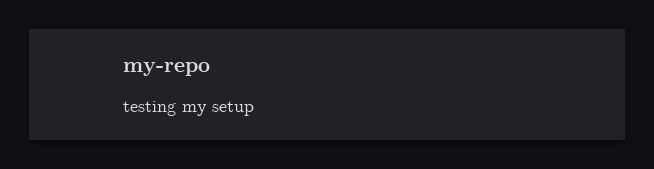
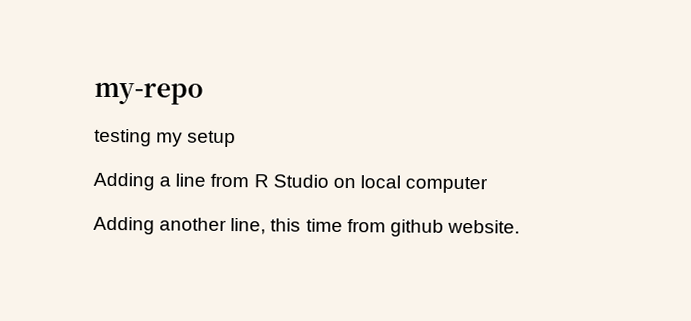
(254, 108) none -> [93,172,489,194] [93,216,520,237] // Adding a line from R Studio on local computer // Adding another line, this time from github website.

